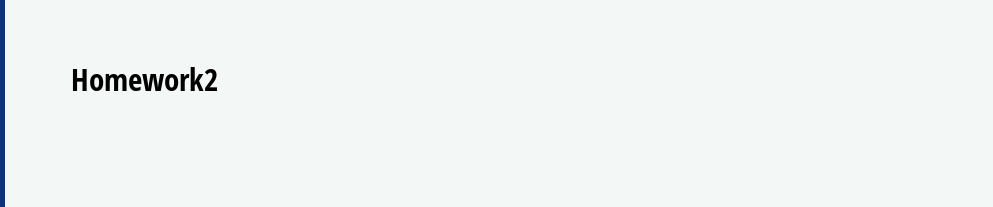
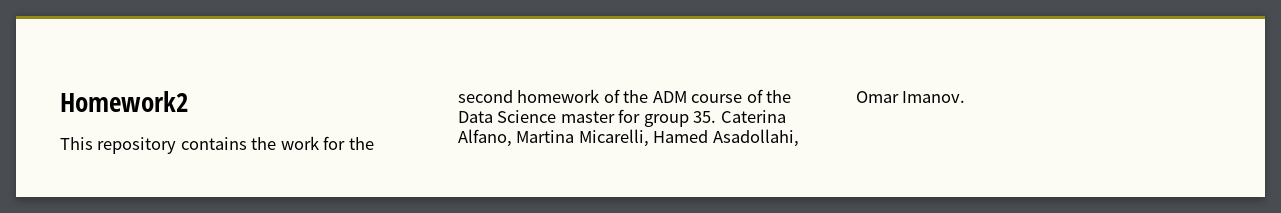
(218, 79) none -> [60,136,374,154] [458,89,792,103] [458,109,786,127] [458,129,799,147] [856,91,966,103] // This repository contains the work for the second homework of the ADM course of the Data Science master for group 35. Caterina Alfano, Martina Micarelli, Hamed Asadollahi, Omar Imanov.

